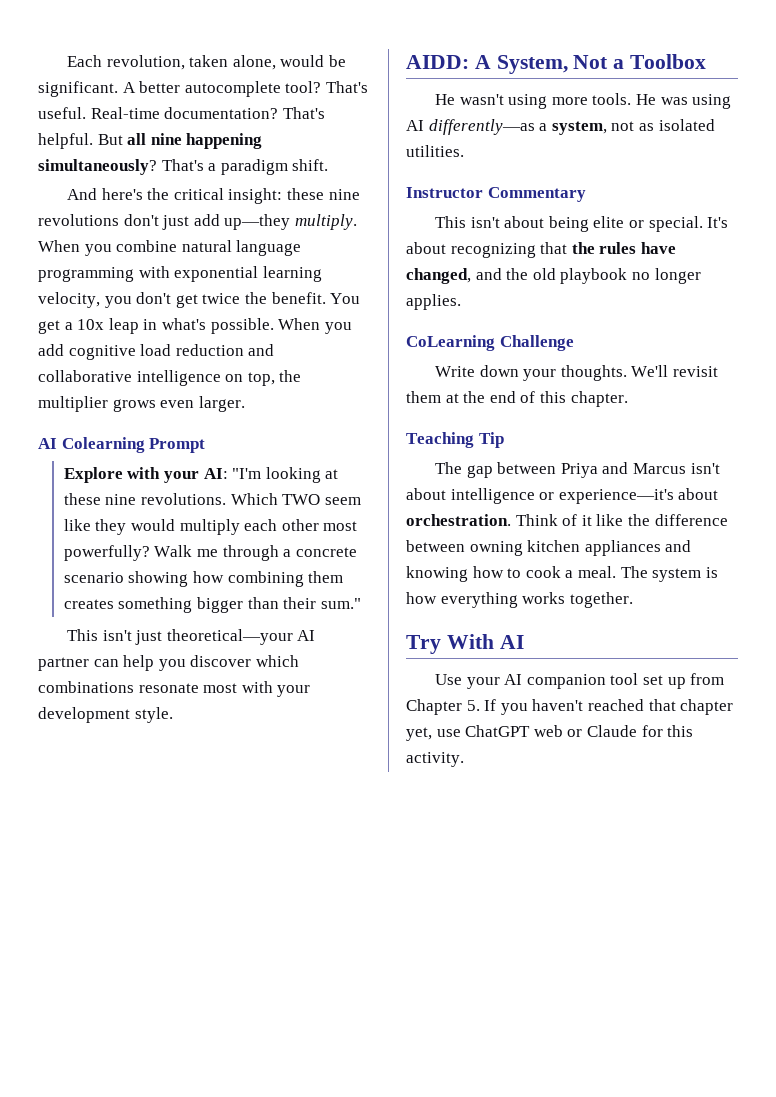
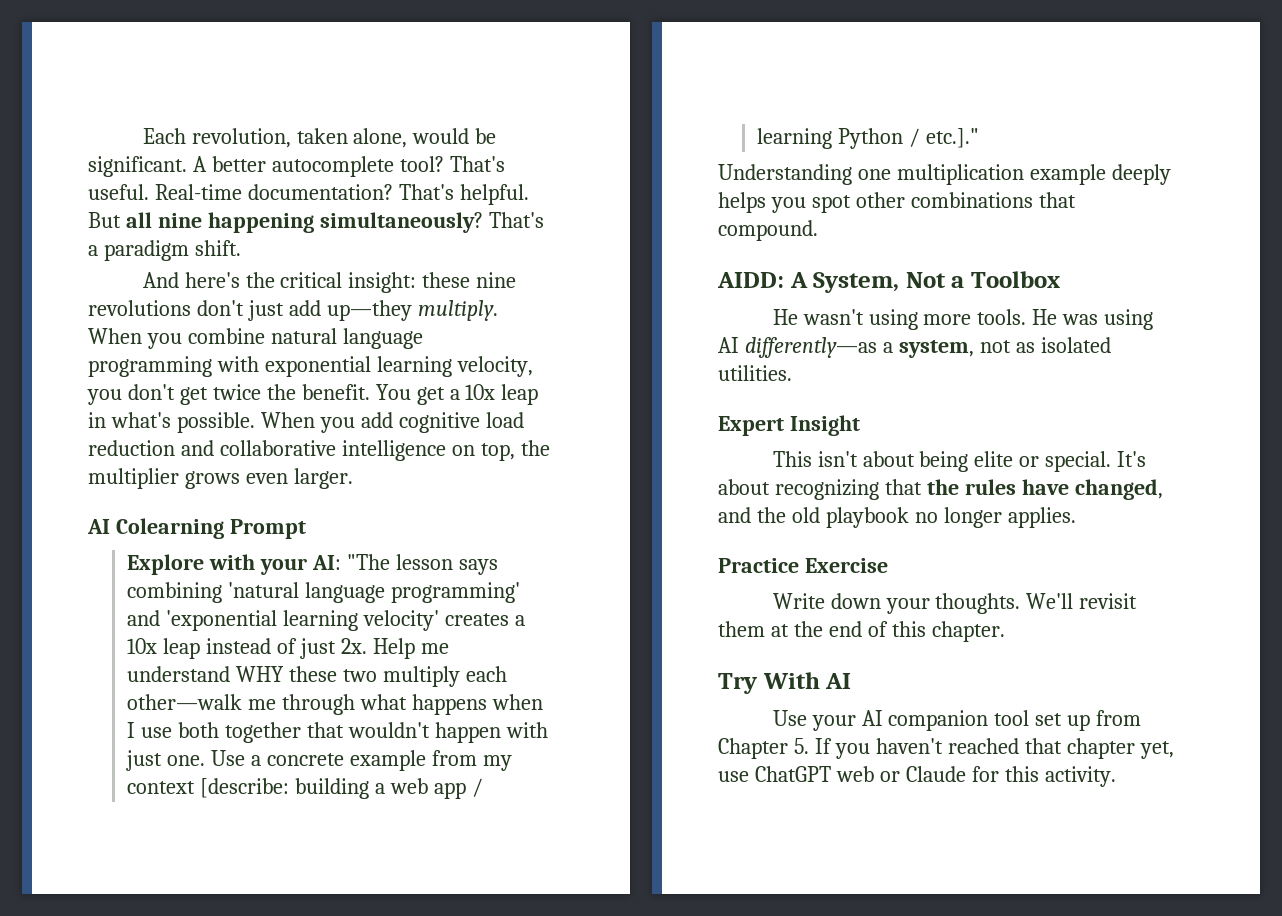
[232,467,339,483] [63,493,361,505] [63,519,358,535] [63,545,357,561] [63,571,344,587] [63,597,361,613] [67,629,316,645] [38,655,299,671] [38,681,311,697] [38,707,173,723] "I'm looking at these nine revolutions. Which TWO seem like they would multiply each other most powerfully? Walk me through a concrete scenario showing how combining them creates something bigger than their sum." // This isn't just theoretical—your AI partner can help you discover which combinations resonate most with your development style. -> [346,554,498,575] [126,582,520,603] [126,610,525,631] [126,638,449,659] [126,666,507,687] [126,694,543,715] [126,722,548,743] [125,750,512,771] [126,778,483,799] [756,128,979,149] [718,164,1171,185] [718,192,1076,213] [718,220,818,241] "The lesson says combining 'natural language programming' and 'exponential learning velocity' creates a 10x leap instead of just 2x. Help me understand WHY these two multiply each other—walk me through what happens when I use both together that wouldn't happen with just one. Use a concrete example from my context [describe: building a web app / learning Python / etc.]." // Understanding one multiplication example deeply helps you spot other combinations that compound.
[406,187,586,202] Instructor Commentary -> [718,415,860,436] Expert Insight
[406,335,574,351] CoLearning Challenge -> [718,558,888,573] Practice Exercise
[406,432,504,448] [435,462,720,478] [406,488,719,504] [406,514,728,526] [406,540,692,556] [406,566,718,582] [406,592,633,608] // Teaching Tip // The gap between Priya and Marcus isn't about intelligence or experience—it's about orchestration. Think of it like the difference between owning kitchen appliances and knowing how to cook a meal. The system is how everything works together. -> (1005, 631) none

